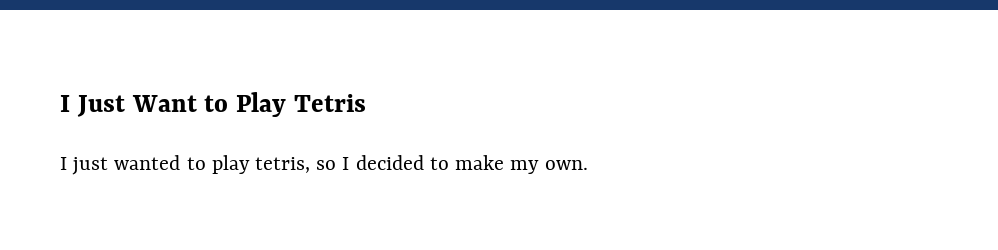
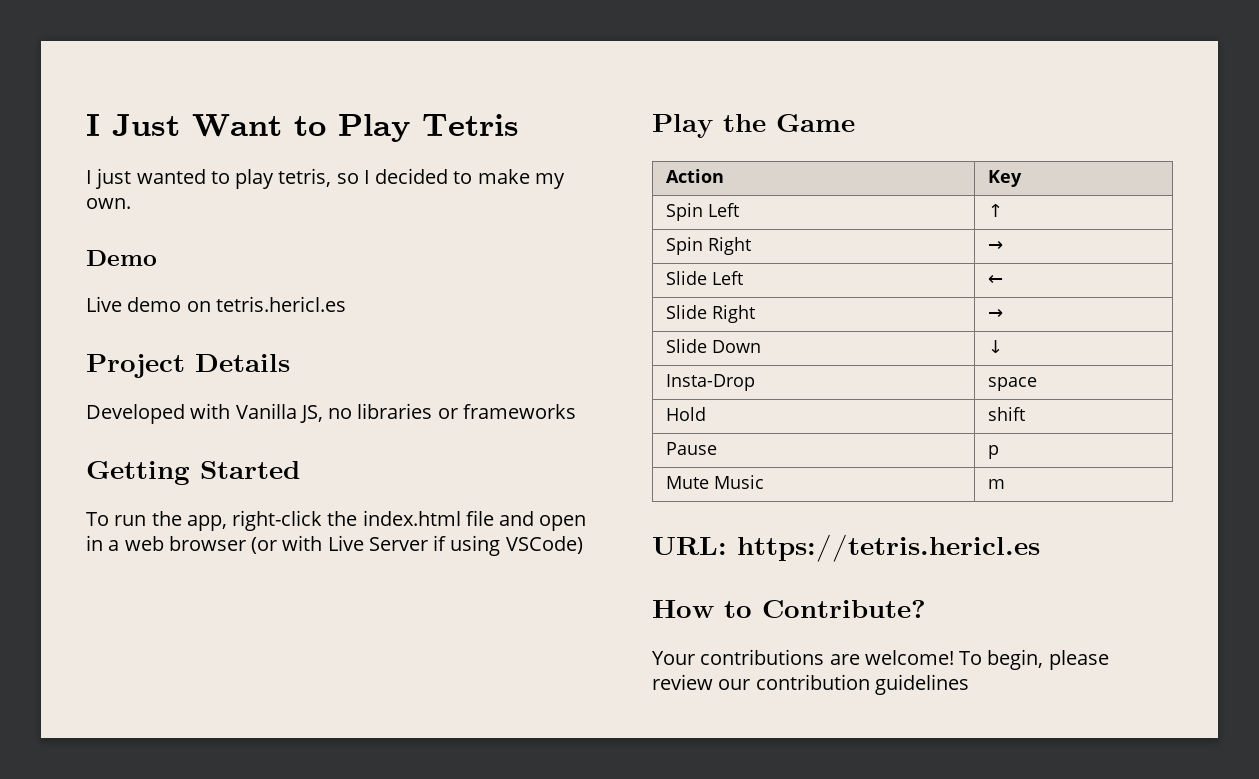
(588, 165) none -> [86,250,157,266] [86,296,346,312] [86,354,290,378] [86,403,576,424] [86,461,300,485] [86,510,587,531] [86,535,583,556] [652,114,855,138] [666,169,725,183] [988,170,1023,187] [666,203,740,221] [988,204,1004,217] [666,237,752,255] [988,241,1004,251] [666,271,744,285] [988,275,1004,285] [666,305,756,323] [988,309,1004,319] [666,339,762,353] [988,340,1004,353] [666,374,756,391] [988,377,1038,391] [666,407,707,421] [988,407,1026,421] [666,442,718,455] [988,445,1000,459] [666,475,765,489] [988,479,1006,489] [652,534,1040,562] [652,600,926,618] [652,649,1109,670] [652,674,969,695] // Demo // Live demo on tetris.hericl.es // Project Details // Developed with Vanilla JS, no libraries or frameworks // Getting Started // To run the app, right-click the index.html file and open in a web browser (or with Live Server if using VSCode) // Play the Game // Action | Key // Spin Left | ↑ // Spin Right | → // Slide Left | ← // Slide Right | → // Slide Down | ↓ // Insta-Drop | space // Hold | shift // Pause | p // Mute Music | m // URL: https://tetris.hericl.es // How to Contribute? // Your contributions are welcome! To begin, please review our contribution guidelines

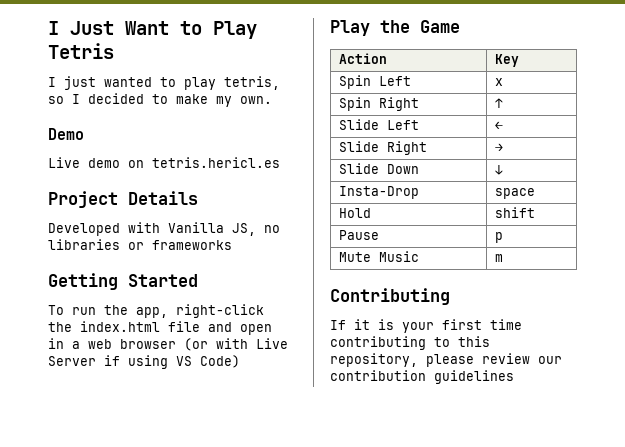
[505,536,583,554] VSCode) -> [176,355,240,368] VS Code)
[988,204,1004,217] ↑ -> [494,78,503,86] x
[988,241,1004,251] → -> [494,98,503,108] ↑
[652,534,1040,562] [652,600,926,618] [652,649,1044,670] URL: https://tetris.hericl.es // How to Contribute? // Your contributions are welcome! To begin, -> [330,288,450,305] [330,319,522,333] [330,336,490,350] [330,353,418,367] Contributing // If it is your first time contributing to this repository,

